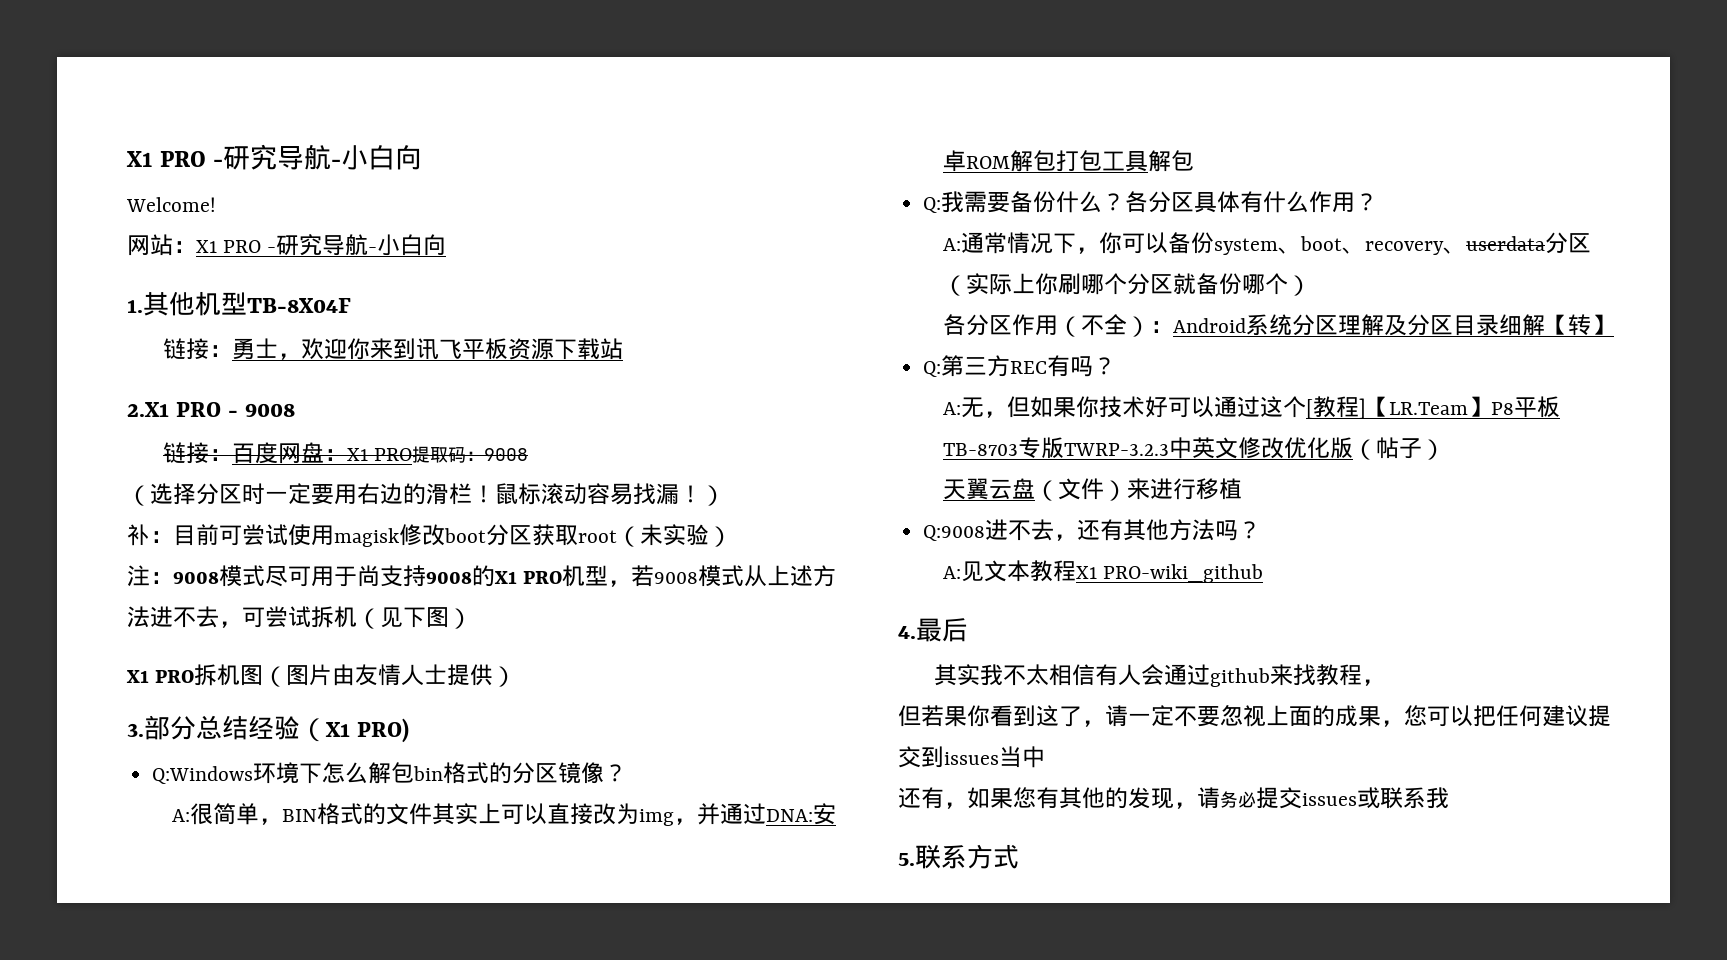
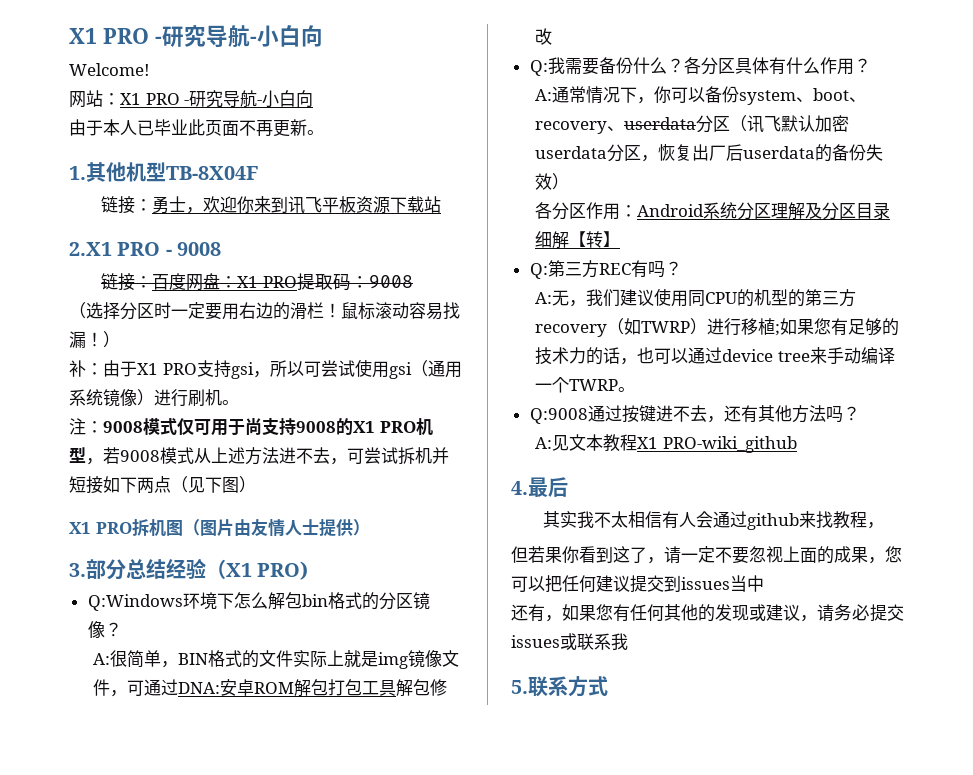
(447, 245) none -> [69,119,324,137] // 由于本人已毕业此页面不再更新。
[173,524,732,547] 目前可尝试使用magisk修改boot分区获取root（未实验） -> [103,359,462,379] [69,389,239,407] 由于X1 PRO支持gsi，所以可尝试使用gsi（通用系统镜像）进行刷机。
[265,566,288,587] 尽 -> [177,418,194,435] 仅
(357, 617) none -> [432,447,449,464] [69,476,171,494] 并短接如下两点
[431,803,720,826] 其实上可以直接改为img，并 -> [293,650,460,669] [93,679,145,697] 实际上就是img镜像文件，可
(1194, 160) none -> [430,679,448,696] [535,28,553,45] 修改
[965,273,1288,295] 实际上你刷哪个分区就备份哪个 -> [747,115,850,133] [535,144,884,162] [535,173,553,190] 讯飞默认加密userdata分区，恢复出厂后userdata的备份失效
[1057,314,1150,337] （不全） -> (621, 211) none
[1006,396,1560,419] [942,437,1445,460] [942,478,1242,501] 但如果你技术好可以通过这个[教程]【LR.Team】P8平板TB-8703专版TWRP-3.2.3中英文修改优化版（帖子） // 天翼云盘（文件）来进行移植 -> [586,288,857,307] [535,318,900,337] [535,347,895,365] [535,377,636,393] 我们建议使用同CPU的机型的第三方recovery（如TWRP）进行移植;如果您有足够的技术力的话，也可以通过device tree来手动编译一个TWRP。
(986, 533) none -> [587,405,656,423] 通过按键
(1059, 798) none -> [630,604,664,621] 任何
(1174, 798) none -> [749,604,800,621] 或建议

